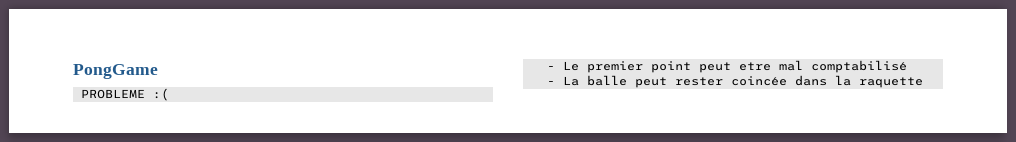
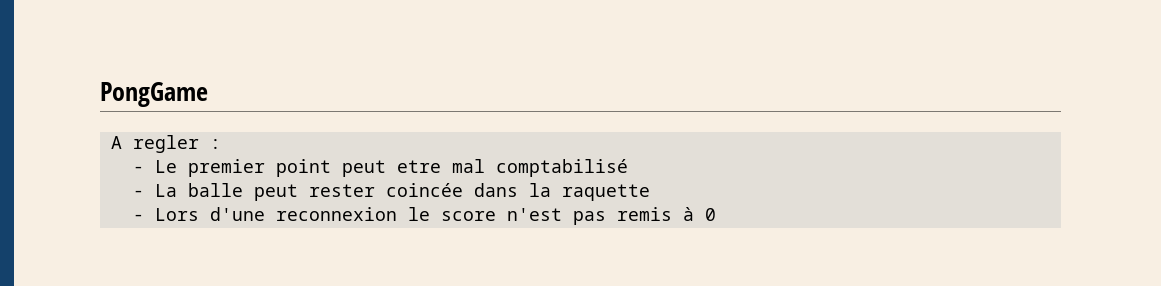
[80,88,169,101] PROBLEME :( -> [111,135,222,153] A regler :
(923, 82) none -> [133,207,717,225] // - Lors d'une reconnexion le score n'est pas remis à 0

